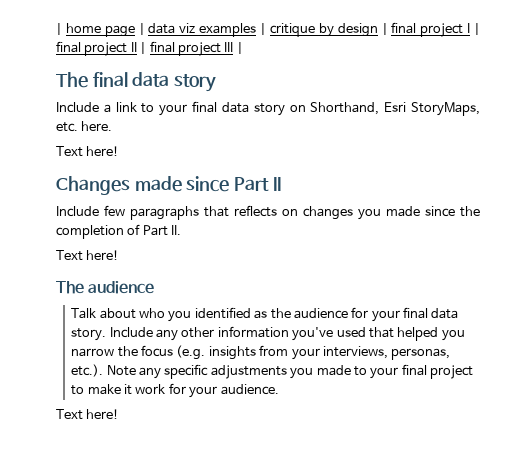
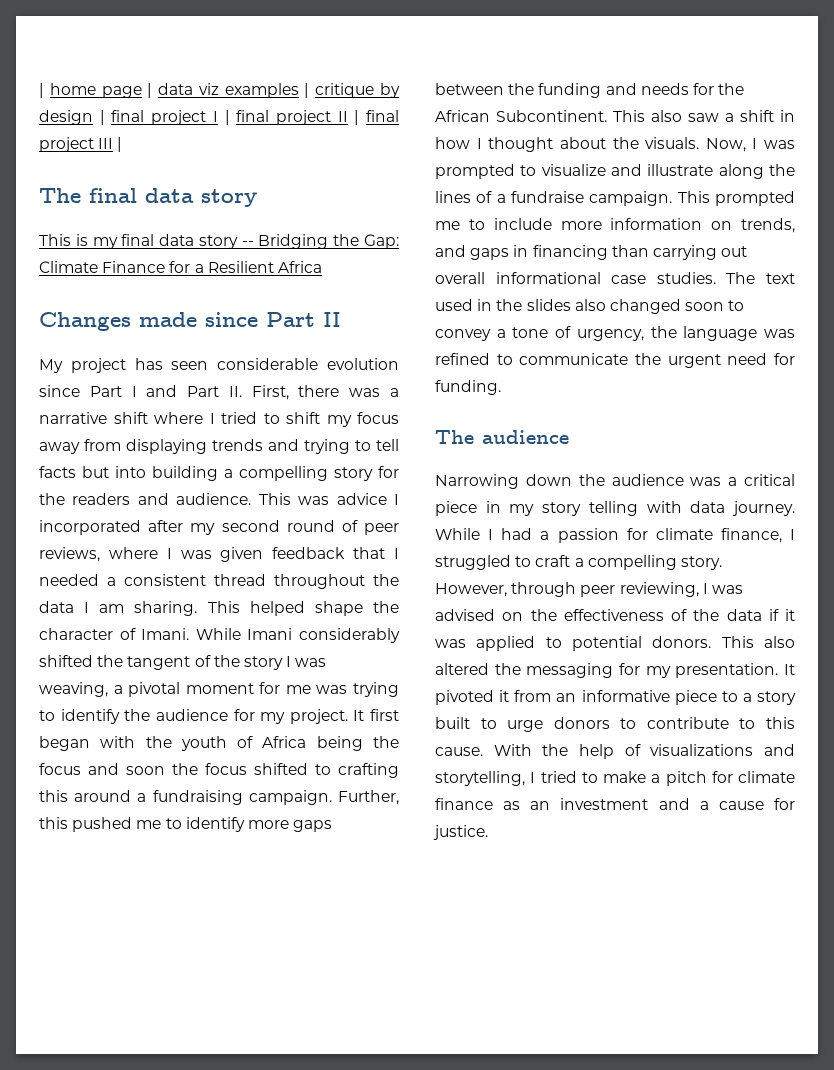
[56,101,480,116] [56,121,113,132] [56,146,120,157] Include a link to your final data story on Shorthand, Esri StoryMaps, etc. here. // Text here! -> [39,234,399,249] [39,261,322,273] This is my final data story -- Bridging the Gap: Climate Finance for a Resilient Africa
[56,205,480,220] [56,224,182,239] [56,250,120,261] [56,281,155,294] [71,307,459,322] [71,326,465,341] [71,345,451,360] [71,364,474,379] [71,383,279,398] [56,409,120,420] Include few paragraphs that reflects on changes you made since the completion of Part II. // Text here! // The audience // Talk about who you identified as the audience for your final data story. Include any other information you've used that helped you narrow the focus (e.g. insights from your interviews, personas, etc.). Note any specific adjustments you made to your final project to make it work for your audience. // Text here! -> [39,358,399,373] [39,385,399,400] [39,412,399,427] [39,439,399,454] [39,466,399,481] [39,493,399,505] [39,520,399,535] [39,547,399,562] [39,574,399,589] [39,601,399,616] [39,628,400,643] [39,655,327,670] [39,682,399,697] [39,709,399,724] [39,736,399,751] [39,763,399,778] [39,790,399,805] [39,817,333,832] [435,83,745,98] [435,110,795,122] [435,137,795,152] [435,164,795,179] [435,191,795,206] [435,218,795,233] [435,245,748,260] [435,272,795,284] [435,299,745,314] [435,326,795,341] [435,353,795,368] [435,380,501,395] [435,430,569,444] [435,474,795,489] [435,501,795,516] [435,528,795,543] [435,555,722,570] [435,582,743,597] [435,609,795,621] [435,636,795,651] [435,663,795,678] [435,690,796,705] [435,717,795,732] [435,744,795,759] [435,771,795,786] [435,798,795,810] [433,825,488,840] My project has seen considerable evolution since Part I and Part II. First, there was a narrative shift where I tried to shift my focus away from displaying trends and trying to tell facts but into building a compelling story for the readers and audience. This was advice I incorporated after my second round of peer reviews, where I was given feedback that I needed a consistent thread throughout the data I am sharing. This helped shape the character of Imani. While Imani considerably shifted the tangent of the story I was weaving, a pivotal moment for me was trying to identify the audience for my project. It first began with the youth of Africa being the focus and soon the focus shifted to crafting this around a fundraising campaign. Further, this pushed me to identify more gaps between the funding and needs for the African Subcontinent. This also saw a shift in how I thought about the visuals. Now, I was prompted to visualize and illustrate along the lines of a fundraise campaign. This prompted me to include more information on trends, and gaps in financing than carrying out overall informational case studies. The text used in the slides also changed soon to convey a tone of urgency, the language was refined to communicate the urgent need for funding. // The audience // Narrowing down the audience was a critical piece in my story telling with data journey. While I had a passion for climate finance, I struggled to craft a compelling story. However, through peer reviewing, I was advised on the effectiveness of the data if it was applied to potential donors. This also altered the messaging for my presentation. It pivoted it from an informative piece to a story built to urge donors to contribute to this cause. With the help of visualizations and storytelling, I tried to make a pitch for climate finance as an investment and a cause for justice.

